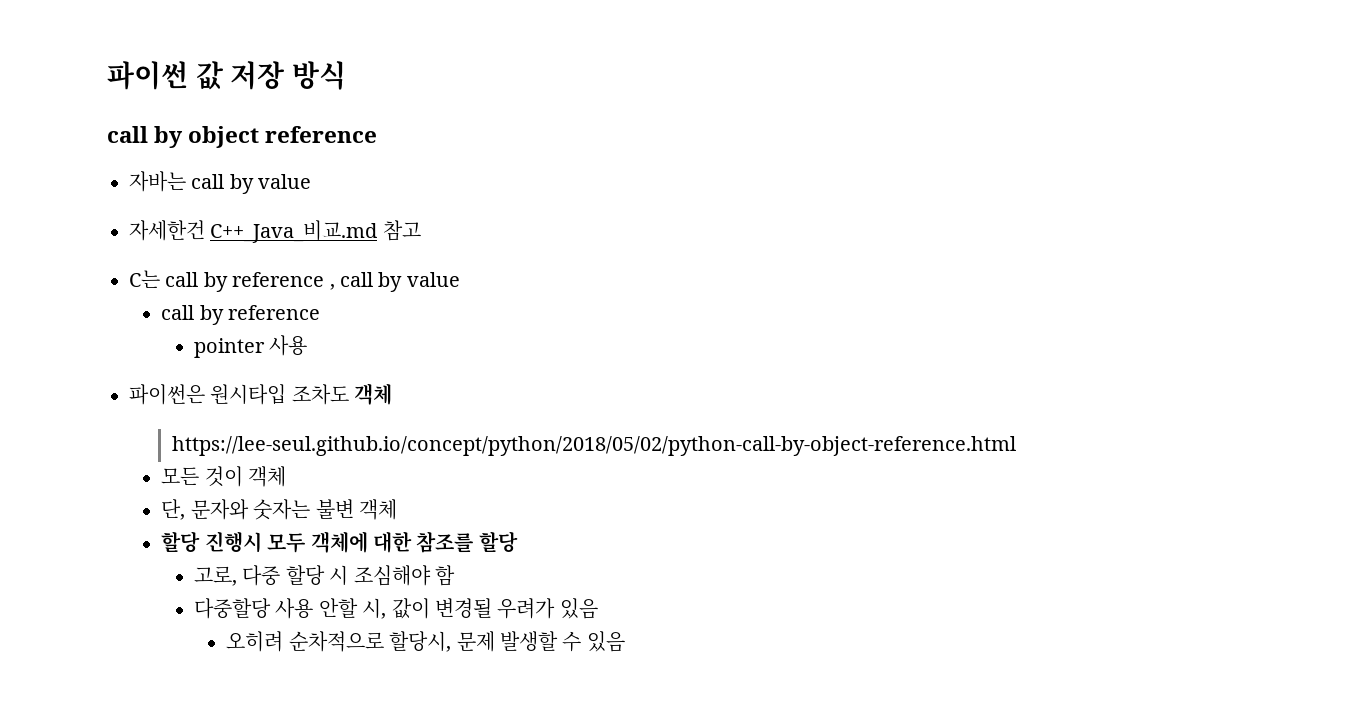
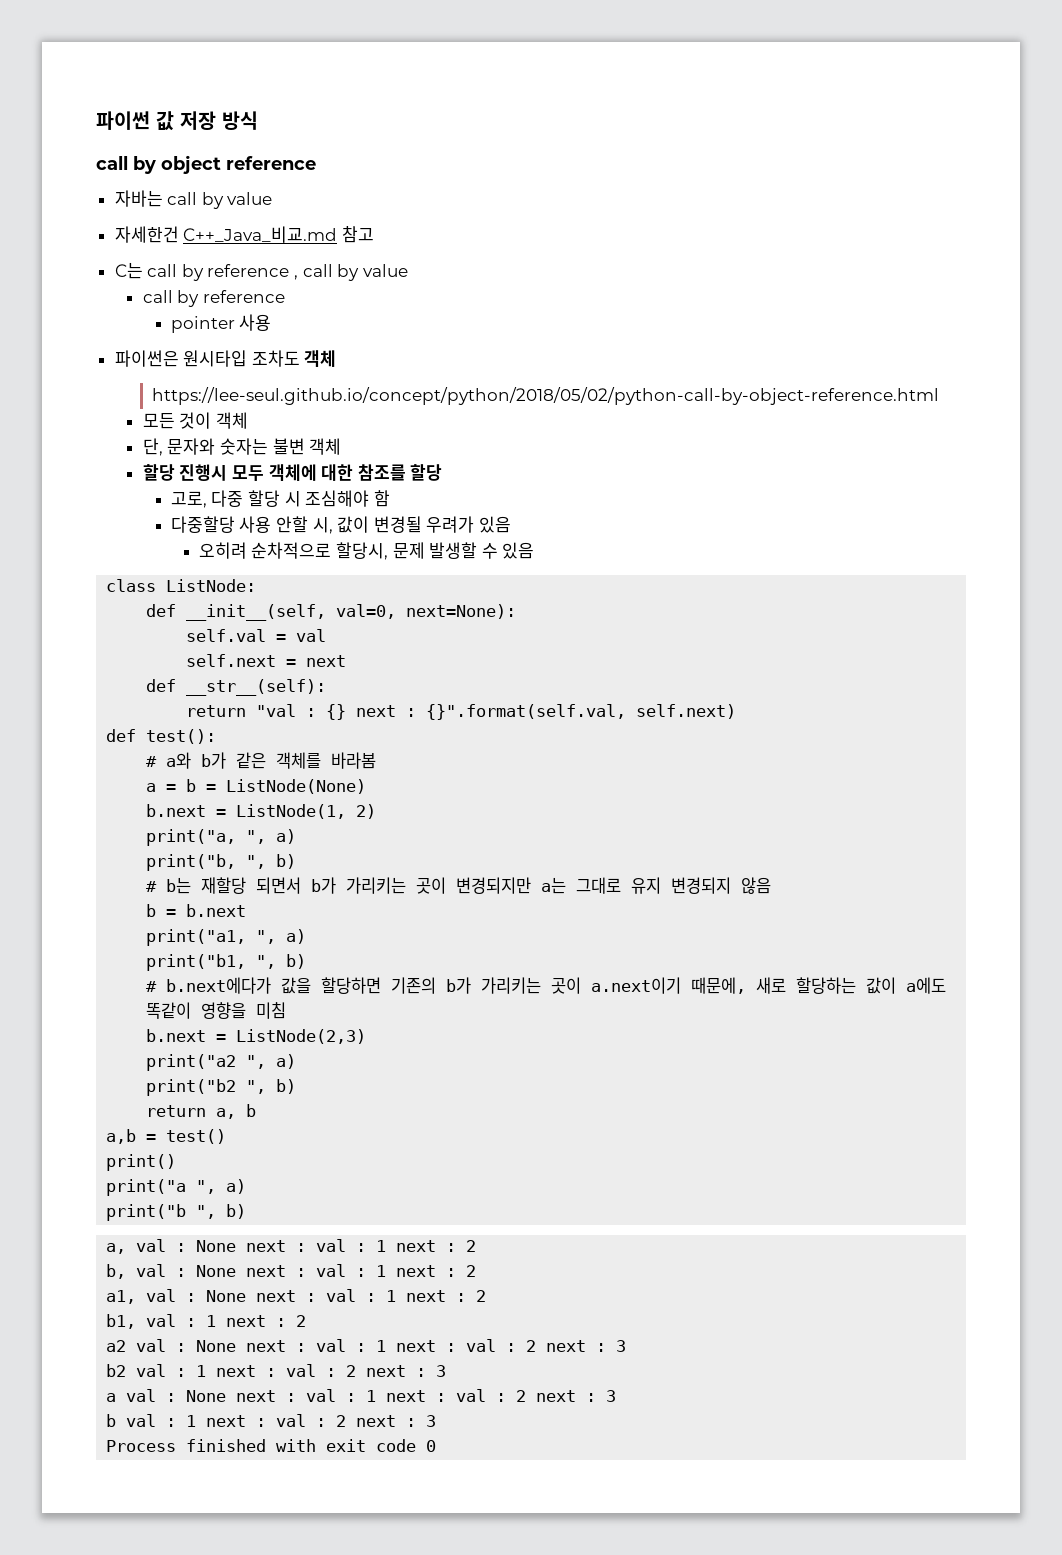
(625, 641) none -> [106,579,257,592] [146,604,517,621] [186,629,327,642] [186,654,347,667] [146,679,327,696] [186,704,737,720] [106,729,217,744] [146,752,377,769] [146,779,367,794] [146,804,377,819] [146,829,297,846] [146,854,297,871] [146,877,772,894] [146,904,247,917] [146,929,307,946] [146,954,307,971] [146,977,947,994] [146,1002,287,1019] [146,1029,367,1044] [146,1054,297,1071] [146,1079,297,1096] [146,1104,257,1119] [106,1129,227,1144] [106,1154,177,1171] [106,1179,247,1196] [106,1204,247,1221] [106,1239,477,1254] [106,1264,477,1279] [106,1289,487,1304] [106,1314,307,1329] [106,1339,627,1352] [106,1364,447,1377] [106,1389,617,1402] [106,1414,437,1427] [106,1439,437,1452] // class ListNode: // def __init__(self, val=0, next=None): // self.val = val // self.next = next // def __str__(self): // return "val : {} next : {}".format(self.val, self.next) // def test(): // # a와 b가 같은 객체를 바라봄 // a = b = ListNode(None) // b.next = ListNode(1, 2) // print("a, ", a) // print("b, ", b) // # b는 재할당 되면서 b가 가리키는 곳이 변경되지만 a는 그대로 유지 변경되지 않음 // b = b.next // print("a1, ", a) // print("b1, ", b) // # b.next에다가 값을 할당하면 기존의 b가 가리키는 곳이 a.next이기 때문에, 새로 할당하는 값이 a에도 똑같이 영향을 미침 // b.next = ListNode(2,3) // print("a2 ", a) // print("b2 ", b) // return a, b // a,b = test() // print() // print("a ", a) // print("b ", b) // a, val : None next : val : 1 next : 2 // b, val : None next : val : 1 next : 2 // a1, val : None next : val : 1 next : 2 // b1, val : 1 next : 2 // a2 val : None next : val : 1 next : val : 2 next : 3 // b2 val : 1 next : val : 2 next : 3 // a val : None next : val : 1 next : val : 2 next : 3 // b val : 1 next : val : 2 next : 3 // Process finished with exit code 0

